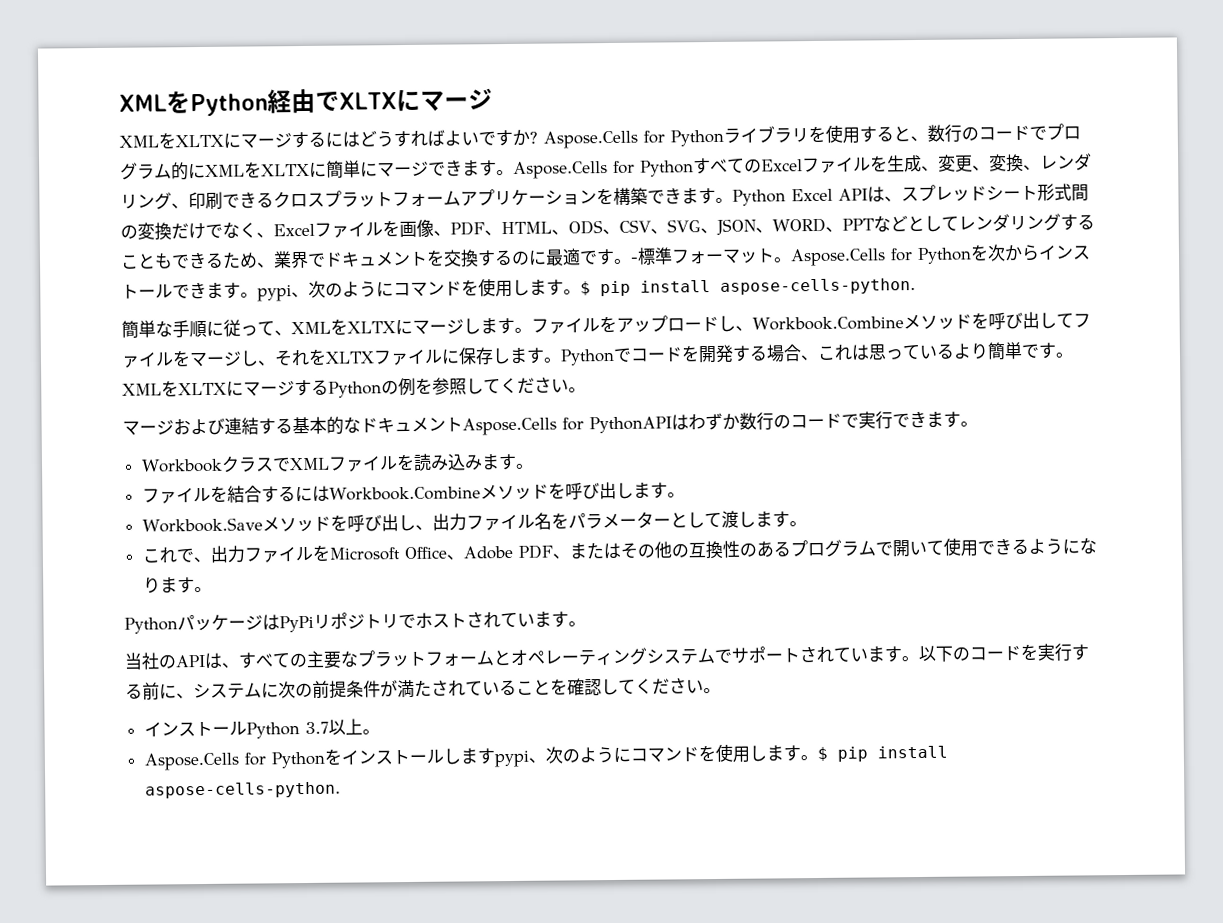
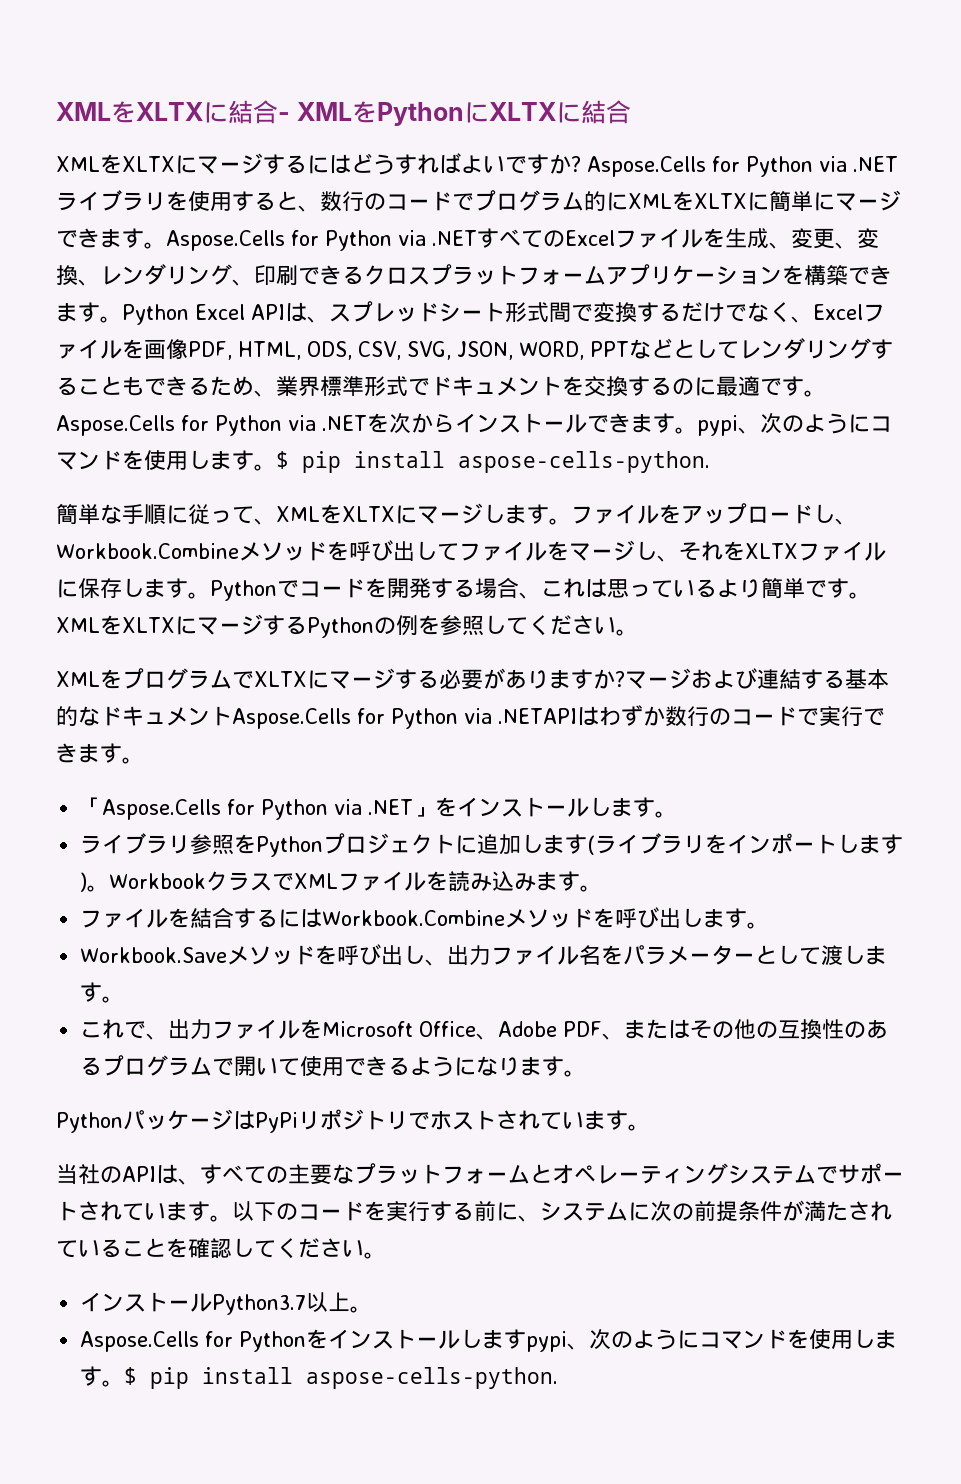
[119,88,493,117] XMLをPython経由でXLTXにマージ -> [56,100,631,126] XMLをXLTXに結合- XMLをPythonにXLTXに結合
(724, 138) none -> [818,156,898,172] via .NET
(694, 168) none -> [398,230,477,246] via .NET
[120,222,172,241] の変換 -> [571,302,681,322] で変換する
[433,217,843,236] 、PDF、HTML、ODS、CSV、SVG、JSON、WORD、 -> [188,341,584,360] PDF, HTML, ODS, CSV, SVG, JSON, WORD,
(309, 259) none -> [320,376,408,396] 標準形式
[631,247,972,267] -標準フォーマット。Aspose.Cells for Python -> [56,415,367,436] Aspose.Cells for Python via .NET
(586, 390) none -> [56,668,625,690] XMLをプログラムでXLTXにマージする必要がありますか?
[589,416,672,434] PythonAPI -> [391,708,577,729] Python via .NETAPI
(978, 424) none -> [80,797,678,820] [80,833,904,857] [80,872,110,892] 「Aspose.Cells for Python via .NET」をインストールします。 // ライブラリ参照をPythonプロジェクトに追加します(ライブラリをインポートします)。
[245,721,329,739] Python 3.7 -> [212,1294,307,1315] Python3.7

